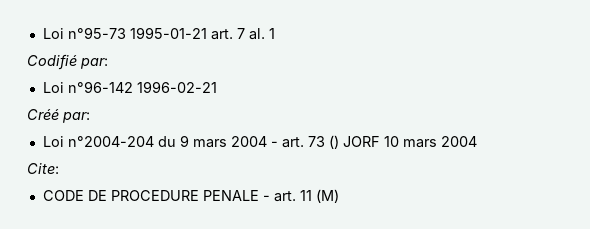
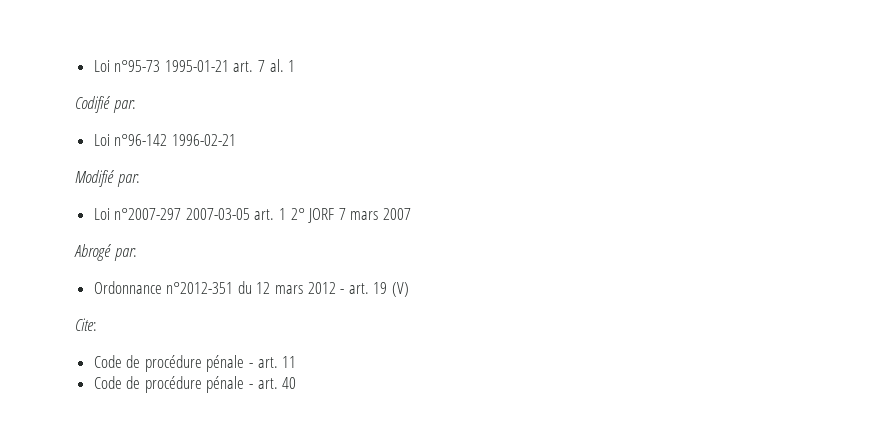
[27,109,90,123] [42,135,477,149] [27,163,59,174] [42,189,339,203] Créé par: // Loi n°2004-204 du 9 mars 2004 - art. 73 () JORF 10 mars 2004 // Cite: // CODE DE PROCEDURE PENALE - art. 11 (M) -> [75,170,140,187] [93,208,412,223] [74,244,137,261] [93,281,410,297] [75,318,97,331] [93,355,297,372] [93,376,297,393] Modifié par: // Loi n°2007-297 2007-03-05 art. 1 2° JORF 7 mars 2007 // Abrogé par: // Ordonnance n°2012-351 du 12 mars 2012 - art. 19 (V) // Cite: // Code de procédure pénale - art. 11 // Code de procédure pénale - art. 40

